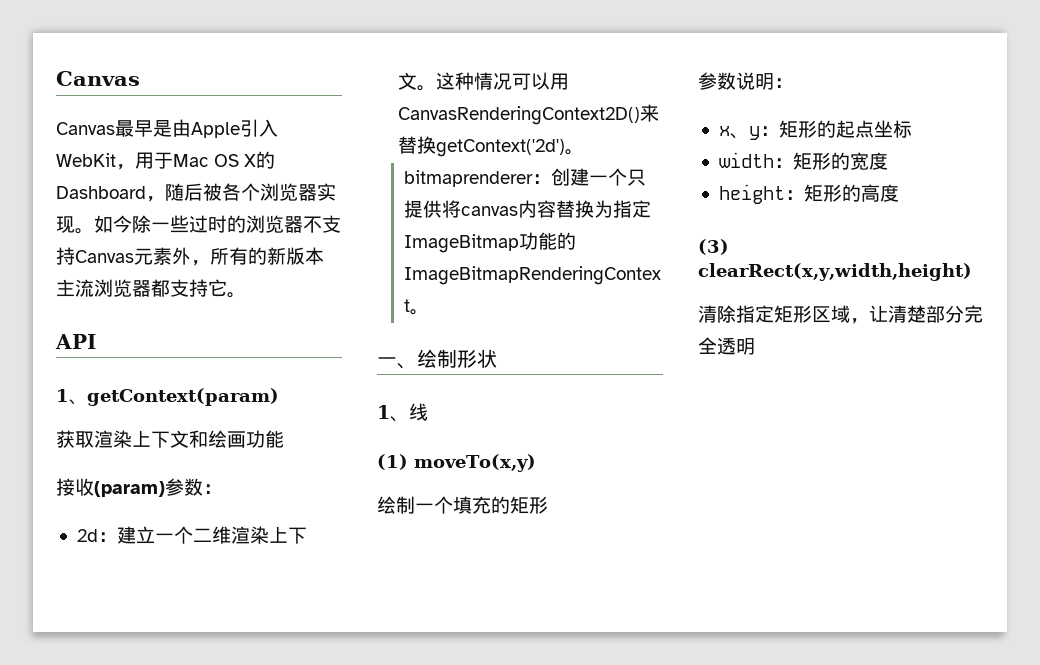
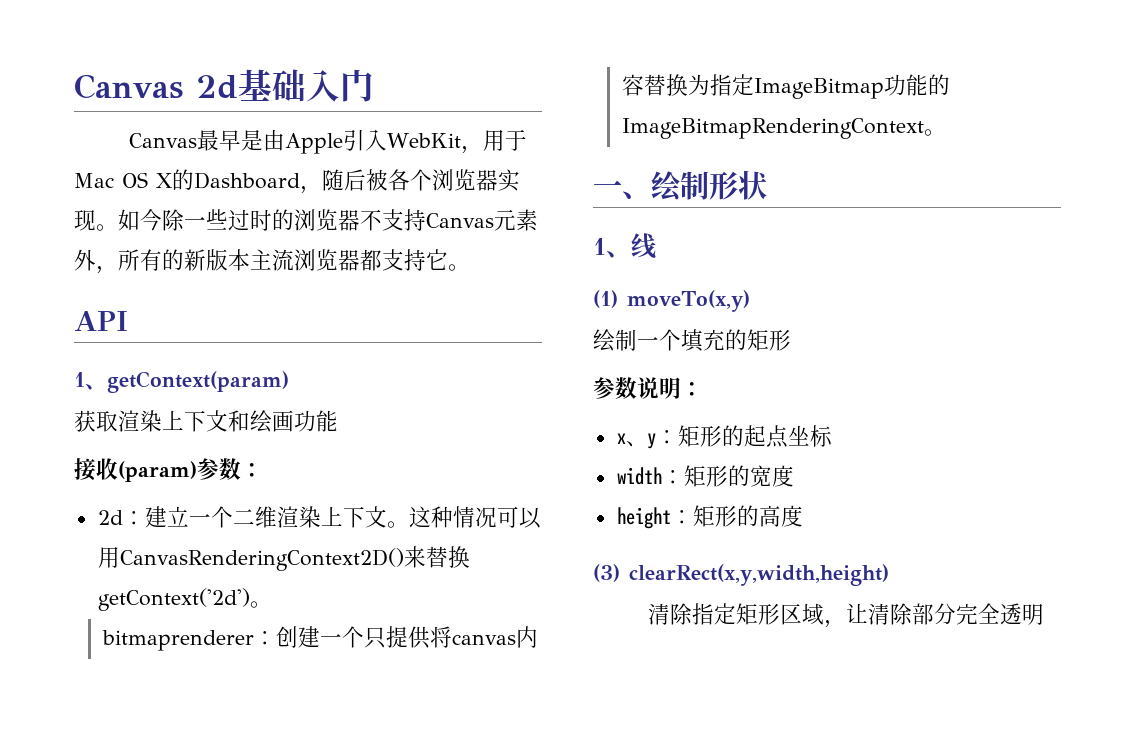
[56,71,140,86] Canvas -> [74,69,374,102] Canvas 2d基础入门
[907,305,926,323] 楚 -> [889,603,912,625] 除

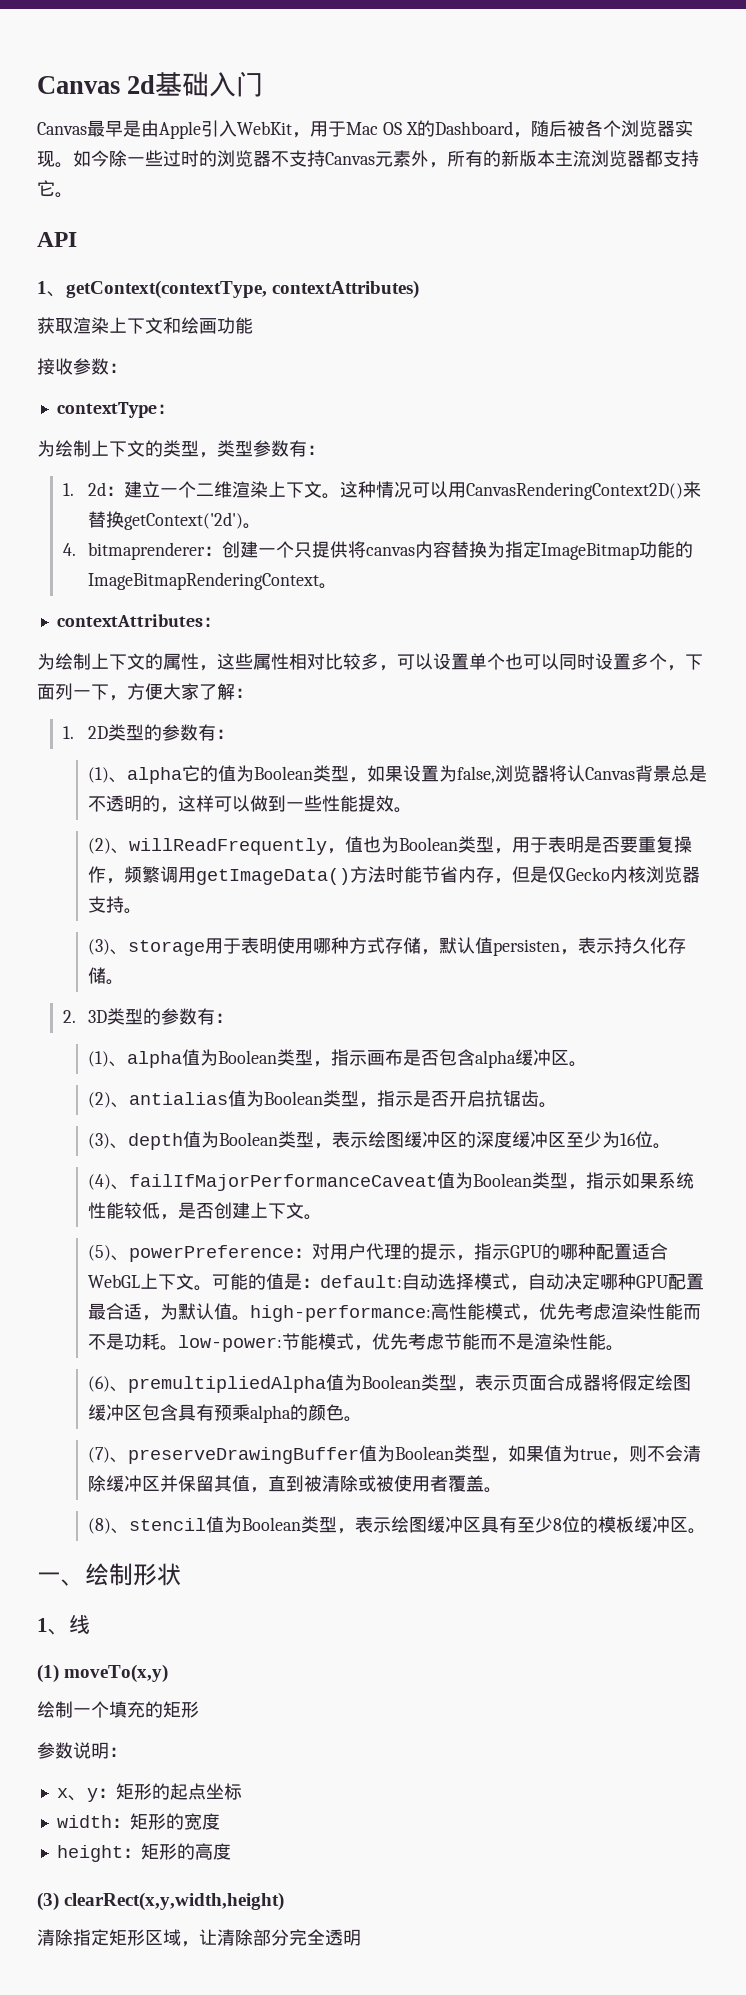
[107,371,289,393] getContext(param) -> [66,280,420,299] getContext(contextType, contextAttributes)
[118,461,197,482] (param) -> (73, 366) none
(263, 470) none -> [56,402,175,418] [37,440,325,458] [62,483,74,496] contextType： // 为绘制上下文的类型，类型参数有： // 1.
(272, 604) none -> [62,543,76,556] 4.
(946, 132) none -> [56,614,221,627] [37,653,703,671] [37,683,253,701] [62,724,235,741] [88,765,708,784] [88,795,413,813] [88,836,693,855] [88,866,701,885] [88,896,143,914] [88,937,687,956] [88,967,125,985] [62,1008,234,1025] [88,1049,588,1068] [88,1090,558,1108] [88,1131,672,1150] [88,1172,695,1191] [88,1202,323,1220] [88,1243,669,1262] [88,1273,705,1291] [88,1303,702,1322] [88,1333,625,1352] [88,1374,692,1393] [88,1404,363,1423] [88,1445,702,1464] [88,1475,503,1493] [88,1516,707,1534] // contextAttributes： // 为绘制上下文的属性，这些属性相对比较多，可以设置单个也可以同时设置多个，下面列一下，方便大家了解： // 1. 2D类型的参数有： // (1)、alpha它的值为Boolean类型，如果设置为false,浏览器将认Canvas背景总是不透明的，这样可以做到一些性能提效。 // (2)、willReadFrequently，值也为Boolean类型，用于表明是否要重复操作，频繁调用getImageData()方法时能节省内存，但是仅Gecko内核浏览器支持。 // (3)、storage用于表明使用哪种方式存储，默认值persisten，表示持久化存储。 // 2. 3D类型的参数有： // (1)、alpha值为Boolean类型，指示画布是否包含alpha缓冲区。 // (2)、antialias值为Boolean类型，指示是否开启抗锯齿。 // (3)、depth值为Boolean类型，表示绘图缓冲区的深度缓冲区至少为16位。 // (4)、failIfMajorPerformanceCaveat值为Boolean类型，指示如果系统性能较低，是否创建上下文。 // (5)、powerPreference：对用户代理的提示，指示GPU的哪种配置适合WebGL上下文。可能的值是：default:自动选择模式，自动决定哪种GPU配置最合适，为默认值。high-performance:高性能模式，优先考虑渲染性能而不是功耗。low-power:节能模式，优先考虑节能而不是渲染性能。 // (6)、premultipliedAlpha值为Boolean类型，表示页面合成器将假定绘图缓冲区包含具有预乘alpha的颜色。 // (7)、preserveDrawingBuffer值为Boolean类型，如果值为true，则不会清除缓冲区并保留其值，直到被清除或被使用者覆盖。 // (8)、stencil值为Boolean类型，表示绘图缓冲区具有至少8位的模板缓冲区。

